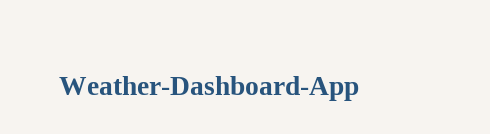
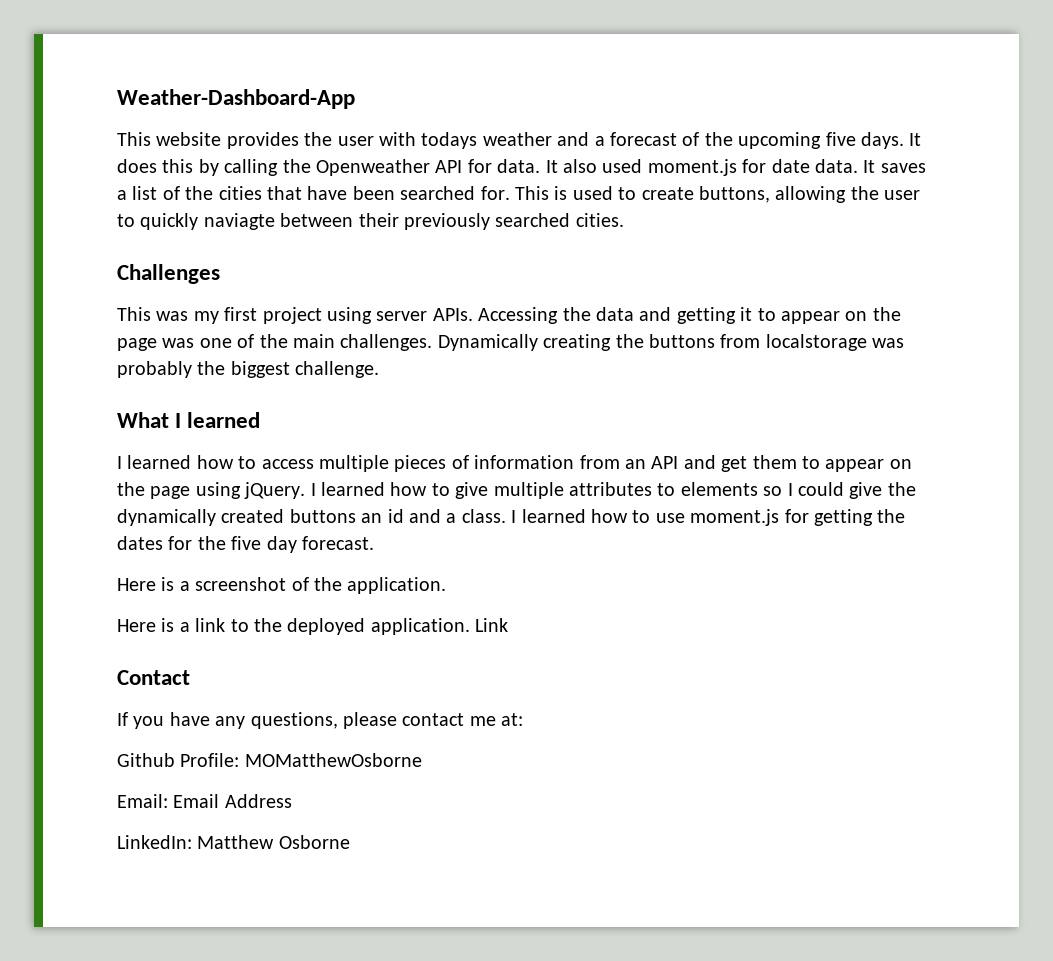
(359, 88) none -> [117,132,922,149] [117,159,926,176] [117,186,921,203] [117,213,624,230] [117,264,220,284] [117,307,901,324] [117,334,905,351] [117,361,380,378] [117,412,261,428] [117,455,912,472] [117,482,916,499] [117,509,906,526] [117,536,374,553] [117,577,447,594] [117,618,509,635] [117,670,190,685] [117,712,524,729] [117,753,422,767] [117,794,292,808] [117,835,350,849] // This website provides the user with todays weather and a forecast of the upcoming five days. It does this by calling the Openweather API for data. It also used moment.js for date data. It saves a list of the cities that have been searched for. This is used to create buttons, allowing the user to quickly naviagte between their previously searched cities. // Challenges // This was my first project using server APIs. Accessing the data and getting it to appear on the page was one of the main challenges. Dynamically creating the buttons from localstorage was probably the biggest challenge. // What I learned // I learned how to access multiple pieces of information from an API and get them to appear on the page using jQuery. I learned how to give multiple attributes to elements so I could give the dynamically created buttons an id and a class. I learned how to use moment.js for getting the dates for the five day forecast. // Here is a screenshot of the application. // Here is a link to the deployed application. Link // Contact // If you have any questions, please contact me at: // Github Profile: MOMatthewOsborne // Email: Email Address // LinkedIn: Matthew Osborne

